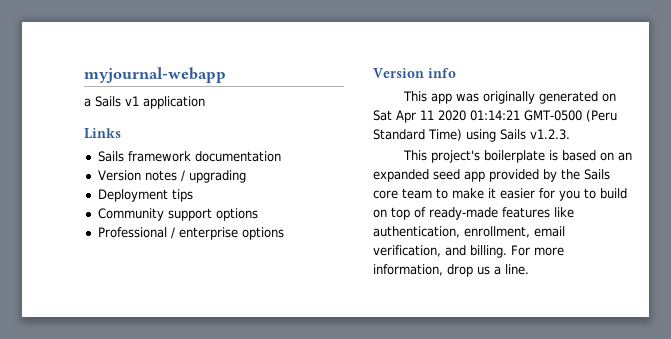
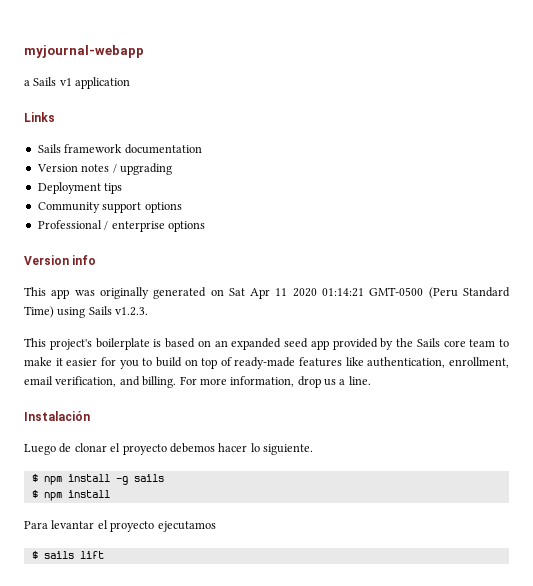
(529, 269) none -> [24,411,90,421] [24,443,313,455] [31,474,164,485] [31,490,110,501] [24,520,216,532] [31,551,104,559] // Instalación // Luego de clonar el proyecto debemos hacer lo siguiente. // $ npm install -g sails // $ npm install // Para levantar el proyecto ejecutamos // $ sails lift

